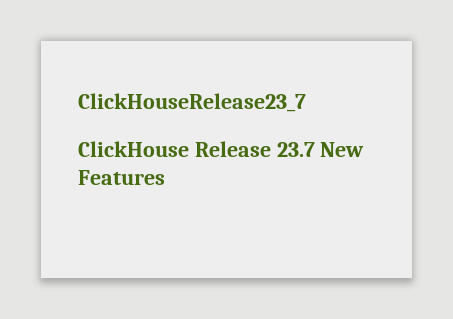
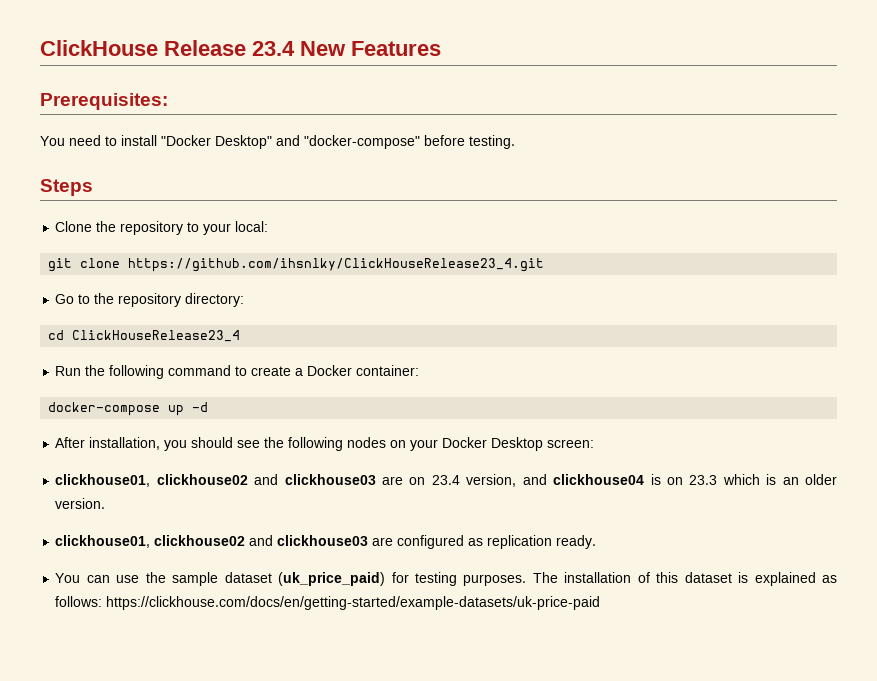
[78,93,306,112] ClickHouseRelease23_7 // -> (40, 48) none
[276,142,315,157] 23.7 -> [252,41,295,56] 23.4
(165, 177) none -> [40,93,168,110] [40,135,515,149] [40,179,93,196] [55,221,269,235] [48,258,545,272] [55,293,245,307] [48,330,241,342] [55,365,420,379] [48,402,209,416] [55,437,595,451] [55,474,838,487] [55,498,106,509] [55,535,597,549] [55,572,838,586] [55,596,601,610] // Prerequisites: // You need to install "Docker Desktop" and "docker-compose" before testing. // Steps // Clone the repository to your local: // git clone https://github.com/ihsnlky/ClickHouseRelease23_4.git // Go to the repository directory: // cd ClickHouseRelease23_4 // Run the following command to create a Docker container: // docker-compose up -d // After installation, you should see the following nodes on your Docker Desktop screen: // clickhouse01, clickhouse02 and clickhouse03 are on 23.4 version, and clickhouse04 is on 23.3 which is an older version. // clickhouse01, clickhouse02 and clickhouse03 are configured as replication ready. // You can use the sample dataset (uk_price_paid) for testing purposes. The installation of this dataset is explained as follows: https://clickhouse.com/docs/en/getting-started/example-datasets/uk-price-paid

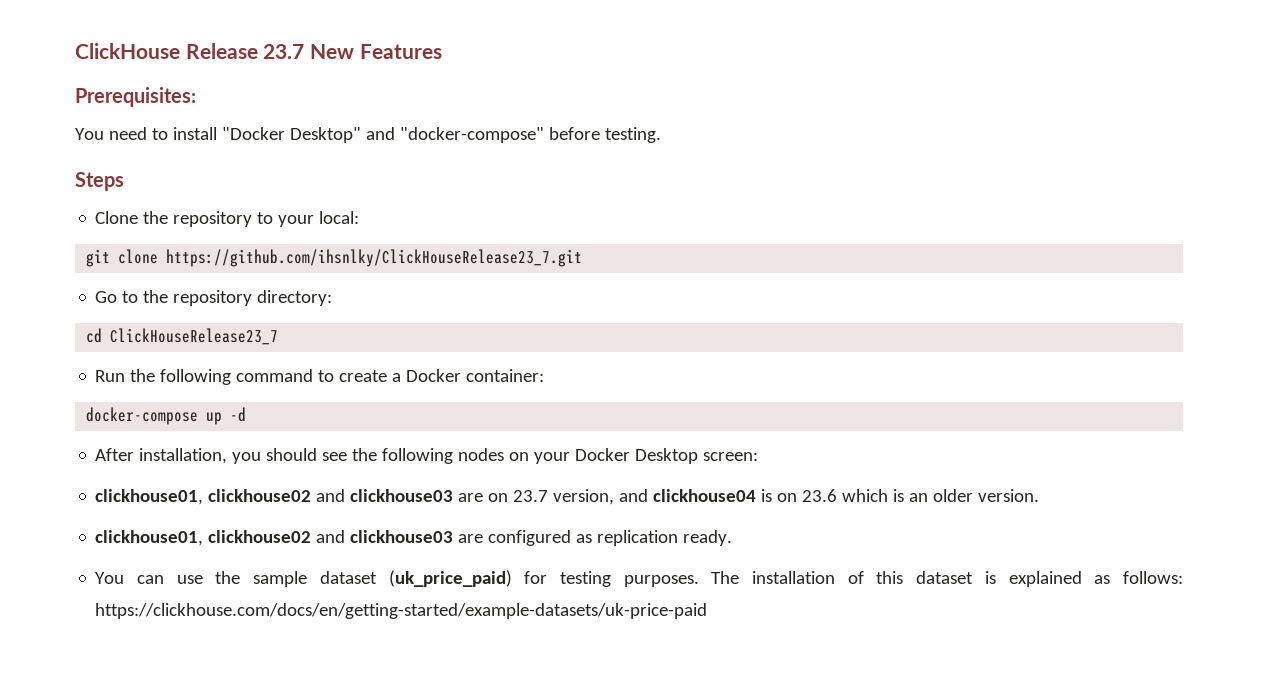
[252,41,295,56] 23.4 -> [263,44,305,59] 23.7
[128,258,545,272] https://github.com/ihsnlky/ClickHouseRelease23_4.git -> [166,249,583,267] https://github.com/ihsnlky/ClickHouseRelease23_7.git
[72,330,241,342] ClickHouseRelease23_4 -> [110,328,279,345] ClickHouseRelease23_7
[431,475,460,485] 23.4 -> [513,490,549,502] 23.7
[689,475,718,485] 23.3 -> [802,489,838,502] 23.6

